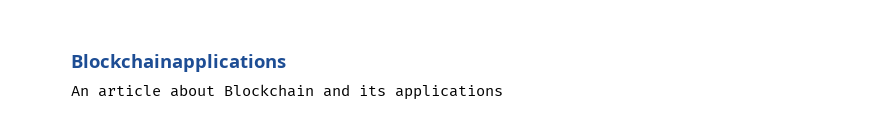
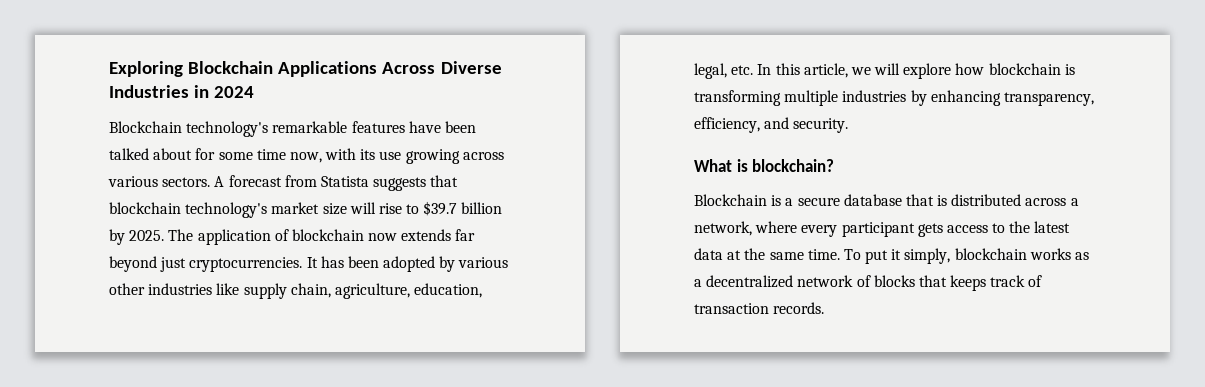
[71,54,286,72] [71,84,503,100] Blockchainapplications // An article about Blockchain and its applications -> [109,61,502,77] [109,85,255,98] [109,121,476,137] [109,148,504,164] [108,175,459,191] [109,201,503,218] [109,229,476,245] [109,256,509,272] [109,283,483,299] [694,63,1075,79] [694,90,1094,106] [694,117,849,133] [694,159,835,172] [694,194,1079,206] [694,221,1071,237] [694,248,1090,264] [694,275,1043,291] [694,302,825,314] Exploring Blockchain Applications Across Diverse Industries in 2024 // Blockchain technology's remarkable features have been talked about for some time now, with its use growing across various sectors. A forecast from Statista suggests that blockchain technology's market size will rise to $39.7 billion by 2025. The application of blockchain now extends far beyond just cryptocurrencies. It has been adopted by various other industries like supply chain, agriculture, education, legal, etc. In this article, we will explore how blockchain is transforming multiple industries by enhancing transparency, efficiency, and security. // What is blockchain? // Blockchain is a secure database that is distributed across a network, where every participant gets access to the latest data at the same time. To put it simply, blockchain works as a decentralized network of blocks that keeps track of transaction records.

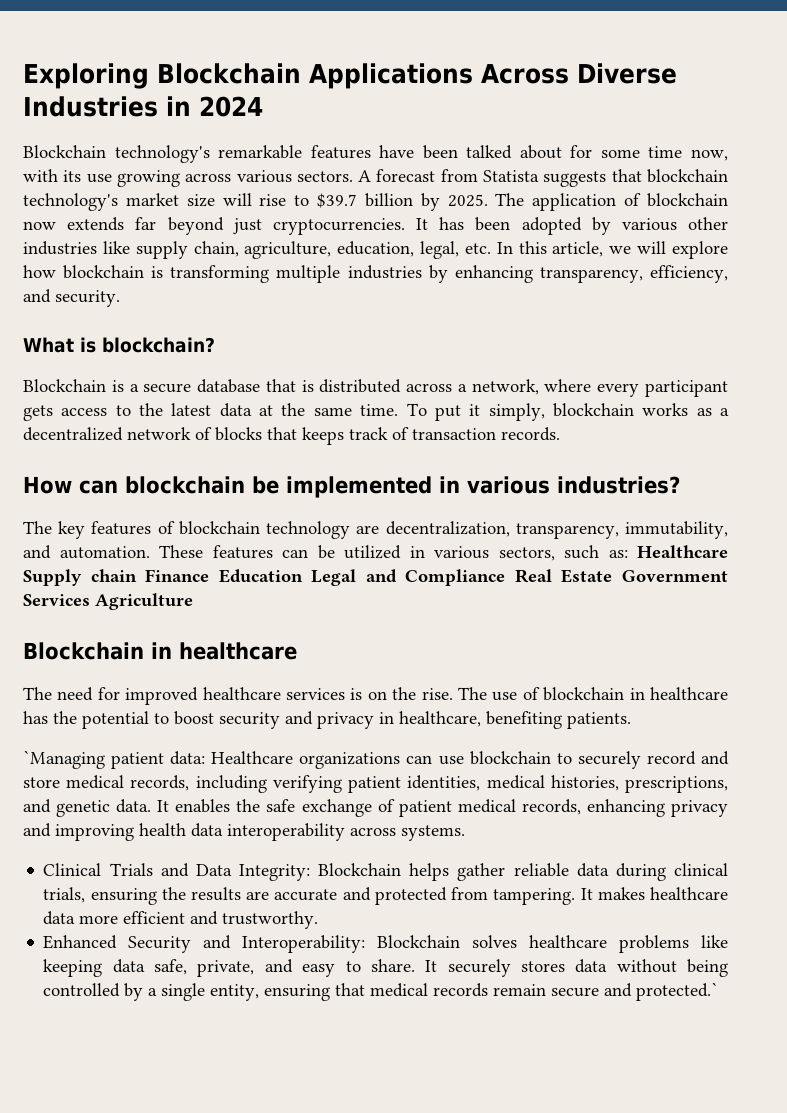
(825, 308) none -> [23,476,680,498] [23,521,728,539] [23,545,728,561] [23,569,728,586] [23,593,193,610] [23,642,297,660] [23,687,728,705] [23,711,631,729] [23,750,729,769] [23,775,728,793] [23,799,729,817] [23,823,465,841] [43,863,728,881] [43,887,728,905] [43,911,319,929] [43,935,728,953] [43,959,729,977] [43,982,719,1001] // How can blockchain be implemented in various industries? // The key features of blockchain technology are decentralization, transparency, immutability, and automation. These features can be utilized in various sectors, such as: Healthcare Supply chain Finance Education Legal and Compliance Real Estate Government Services Agriculture // Blockchain in healthcare // The need for improved healthcare services is on the rise. The use of blockchain in healthcare has the potential to boost security and privacy in healthcare, benefiting patients. // `Managing patient data: Healthcare organizations can use blockchain to securely record and store medical records, including verifying patient identities, medical histories, prescriptions, and genetic data. It enables the safe exchange of patient medical records, enhancing privacy and improving health data interoperability across systems. // Clinical Trials and Data Integrity: Blockchain helps gather reliable data during clinical trials, ensuring the results are accurate and protected from tampering. It makes healthcare data more efficient and trustworthy. // Enhanced Security and Interoperability: Blockchain solves healthcare problems like keeping data safe, private, and easy to share. It securely stores data without being controlled by a single entity, ensuring that medical records remain secure and protected.`

